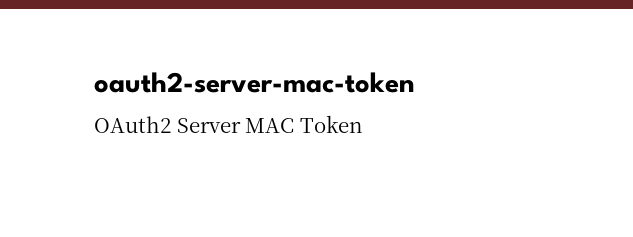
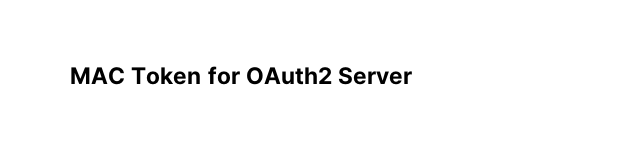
[94,72,415,93] [94,115,363,133] oauth2-server-mac-token // OAuth2 Server MAC Token -> [70,66,413,85] MAC Token for OAuth2 Server

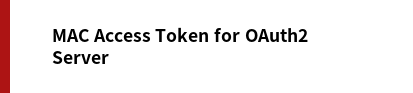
(125, 76) none -> [92,29,151,42] Access

